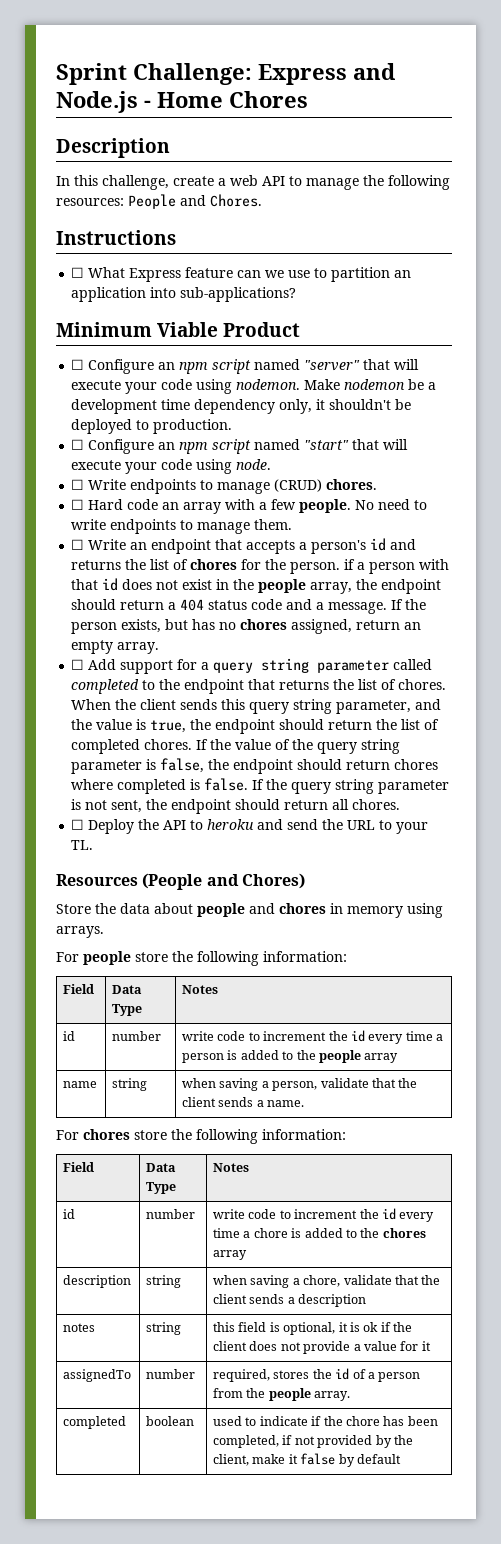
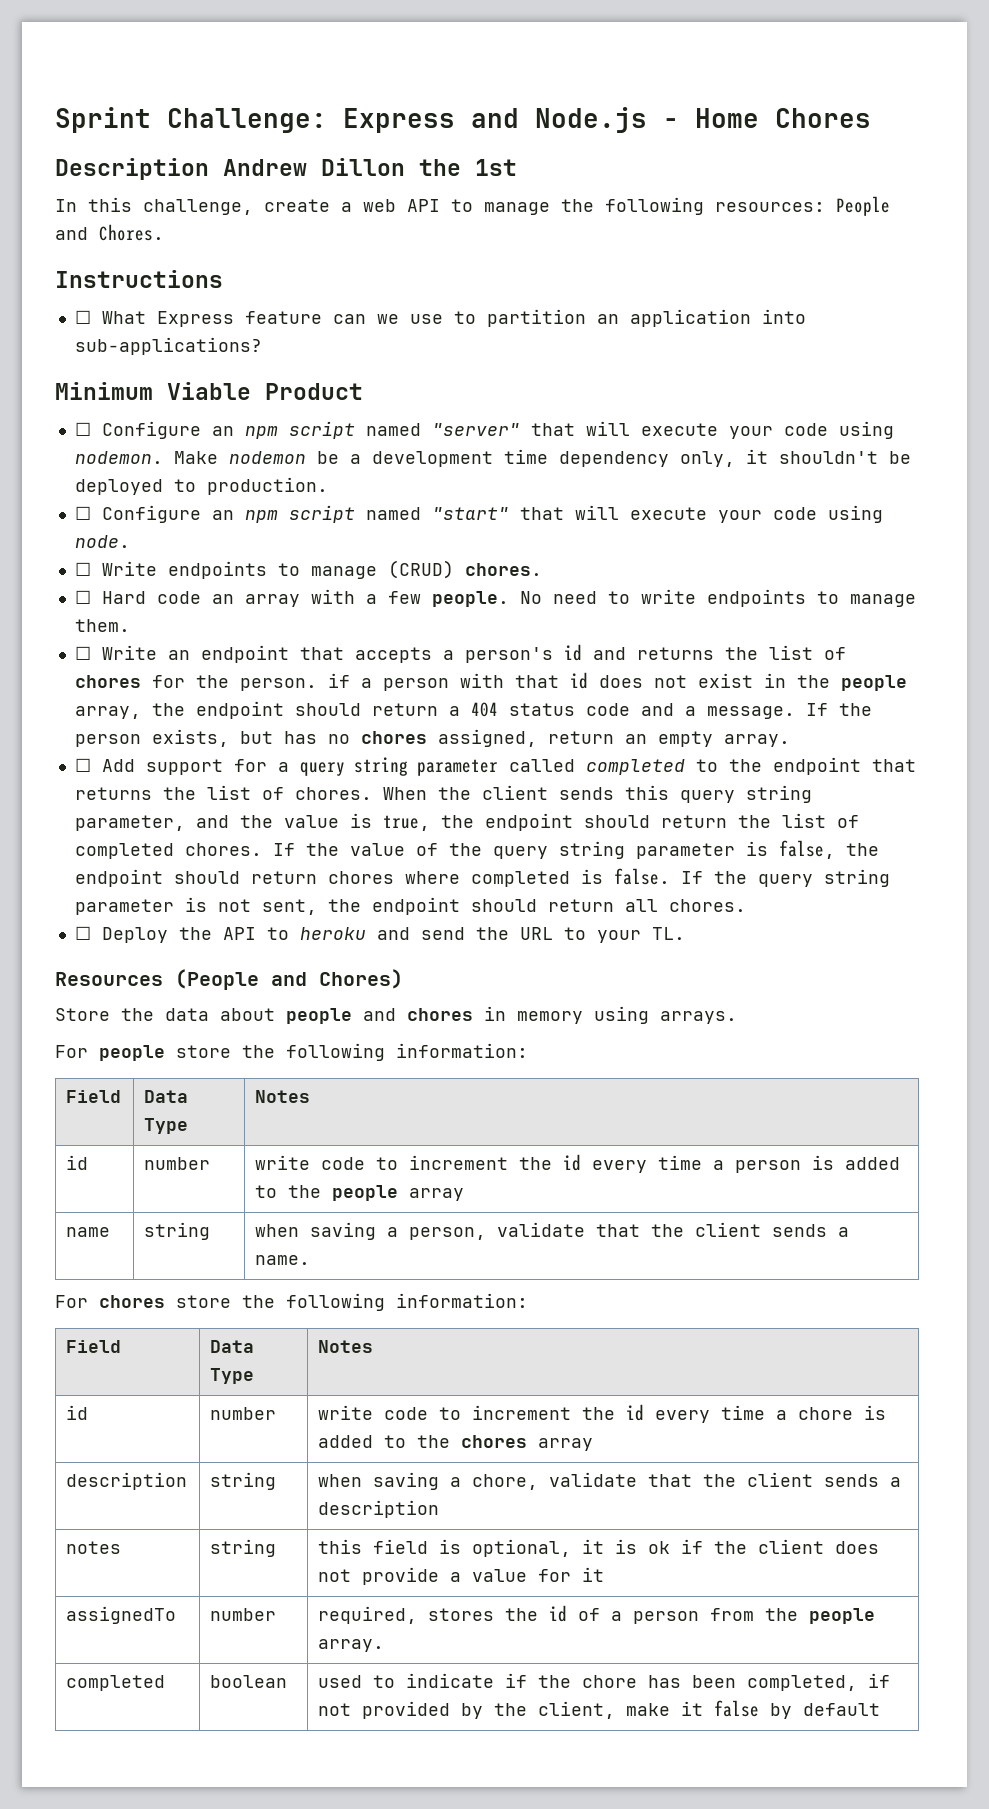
(170, 148) none -> [223,158,517,176] Andrew Dillon the 1st

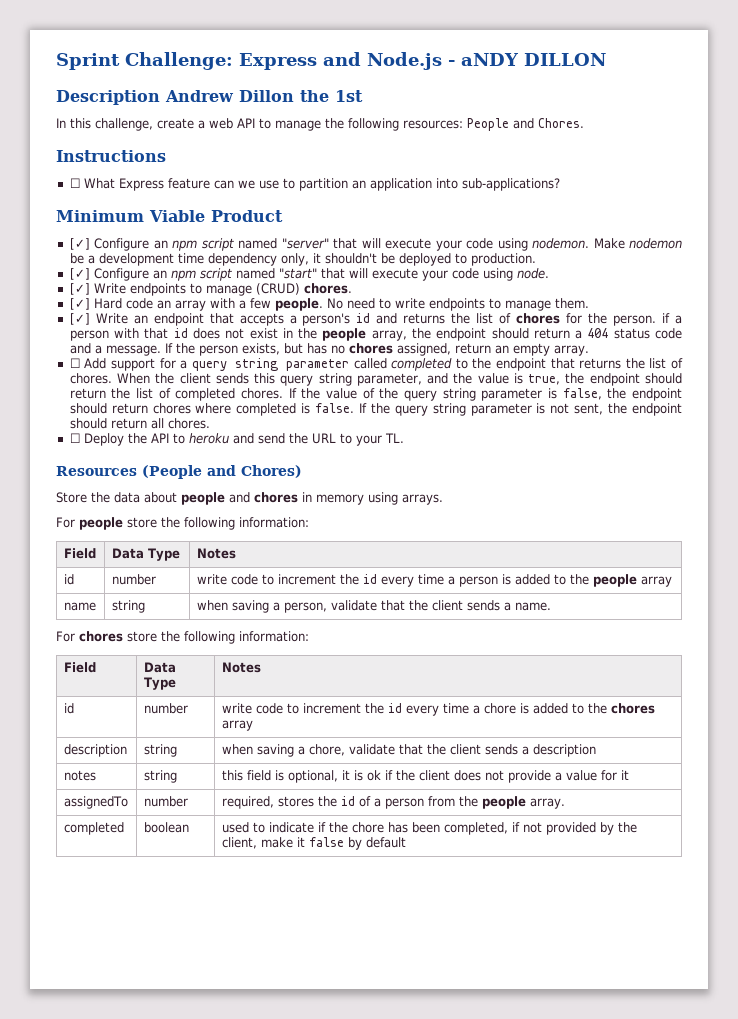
[695,108,871,128] Home Chores -> [461,53,606,66] aNDY DILLON
[74,422,91,436] ☐ -> [69,238,90,250] [✓]
[74,506,91,520] ☐ -> [69,268,90,280] [✓]
[74,562,91,576] ☐ -> [69,283,90,295] [✓]
[74,590,91,604] ☐ -> [69,298,90,310] [✓]
[74,646,91,660] ☐ -> [69,313,90,325] [✓]

